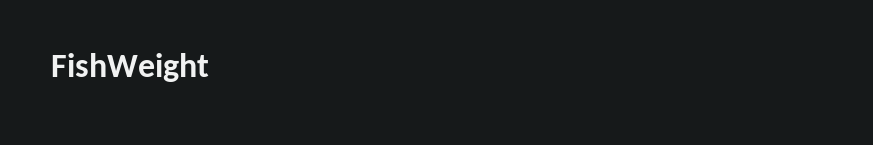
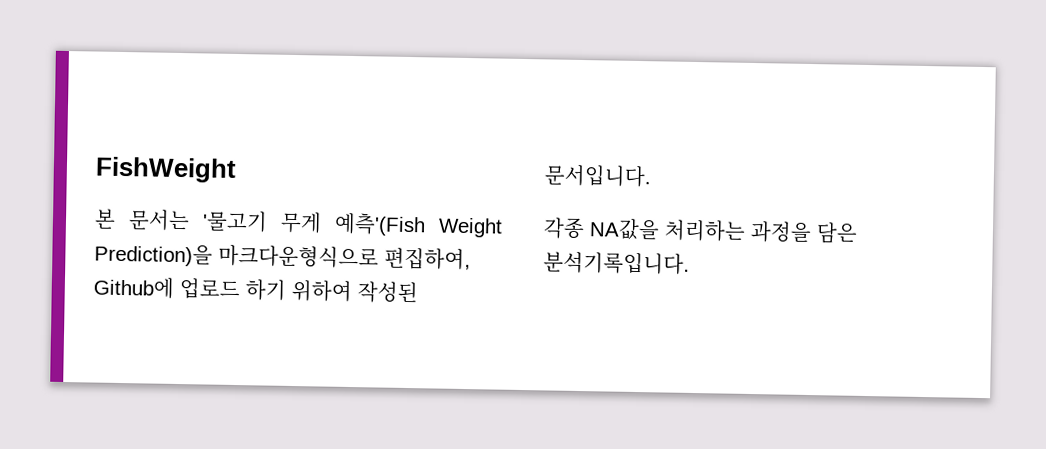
(209, 67) none -> [94,208,503,238] [94,243,471,271] [93,276,418,304] [544,164,652,188] [543,217,858,244] [543,251,690,275] // 본 문서는 '물고기 무게 예측'(Fish Weight Prediction)을 마크다운형식으로 편집하여, Github에 업로드 하기 위하여 작성된 문서입니다. // 각종 NA값을 처리하는 과정을 담은 분석기록입니다.

